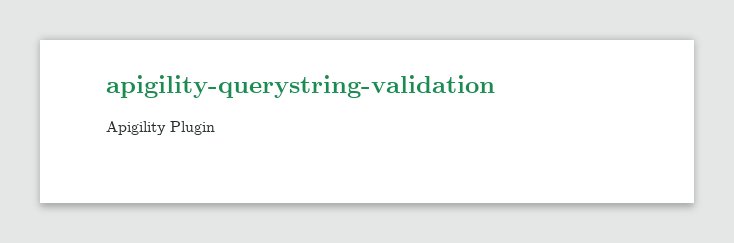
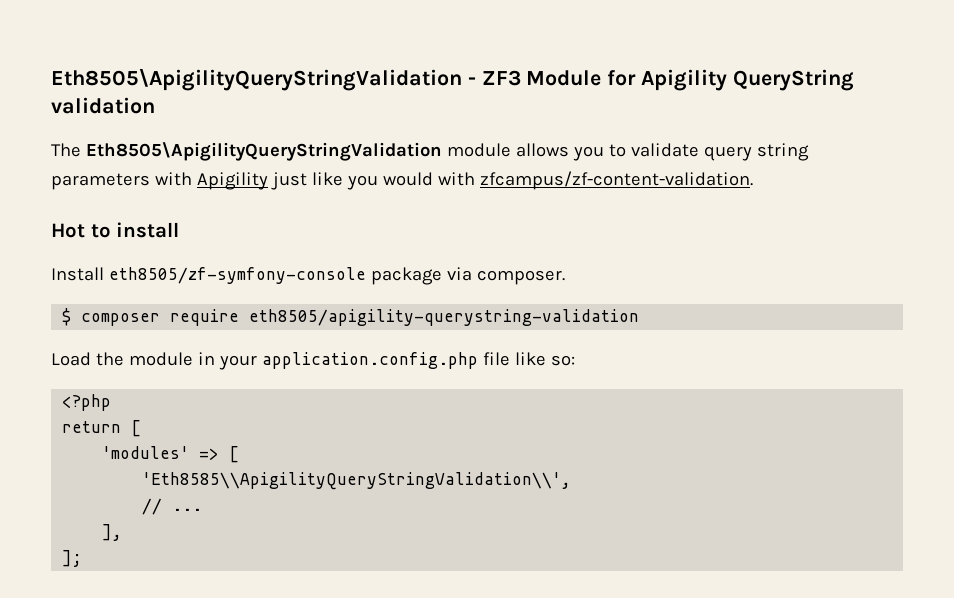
[106,75,495,98] [106,121,215,135] apigility-querystring-validation // Apigility Plugin -> [51,68,854,91] [51,97,155,114] [51,142,809,161] [51,171,753,190] [51,222,180,238] [51,267,565,285] [62,308,640,326] [51,352,575,370] [62,394,112,411] [62,420,142,437] [102,446,240,463] [142,472,572,490] [142,498,203,515] [102,524,123,541] [62,550,83,567] Eth8505\ApigilityQueryStringValidation - ZF3 Module for Apigility QueryString validation // The Eth8505\ApigilityQueryStringValidation module allows you to validate query string parameters with Apigility just like you would with zfcampus/zf-content-validation. // Hot to install // Install eth8505/zf-symfony-console package via composer. // $ composer require eth8505/apigility-querystring-validation // Load the module in your application.config.php file like so: // <?php // return [ // 'modules' => [ // 'Eth8585\\ApigilityQueryStringValidation\\', // // ... // ], // ];

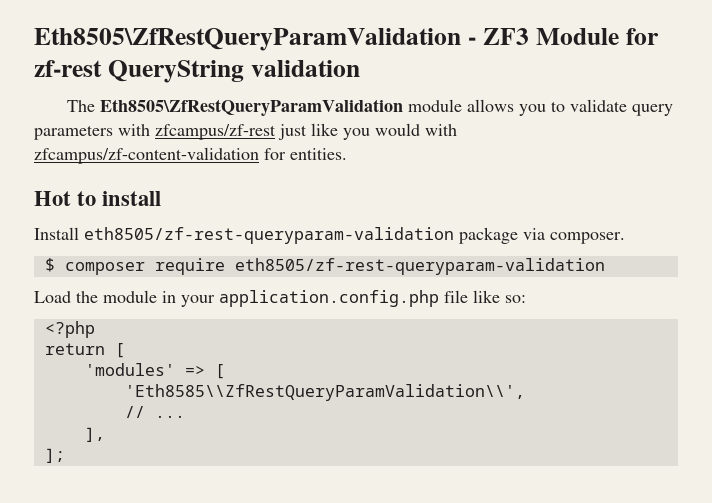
[51,68,462,91] Eth8505\ApigilityQueryStringValidation -> [34,28,461,51] Eth8505\ZfRestQueryParamValidation
[641,69,728,91] Apigility -> [34,60,102,77] zf-rest
[85,142,442,161] Eth8505\ApigilityQueryStringValidation -> [100,99,404,116] Eth8505\ZfRestQueryParamValidation
[756,143,809,161] string -> (674, 110) none
[196,172,268,190] Apigility -> [155,124,276,140] zfcampus/zf-rest
[479,171,753,190] zfcampus/zf-content-validation. -> [34,147,347,164] zfcampus/zf-content-validation for entities.
[108,267,366,284] eth8505/zf-symfony-console -> [84,227,454,244] eth8505/zf-rest-queryparam-validation
[249,309,640,326] eth8505/apigility-querystring-validation -> [234,258,605,275] eth8505/zf-rest-queryparam-validation
[142,472,572,490] 'Eth8585\\ApigilityQueryStringValidation\\', -> [124,384,525,401] 'Eth8585\\ZfRestQueryParamValidation\\',

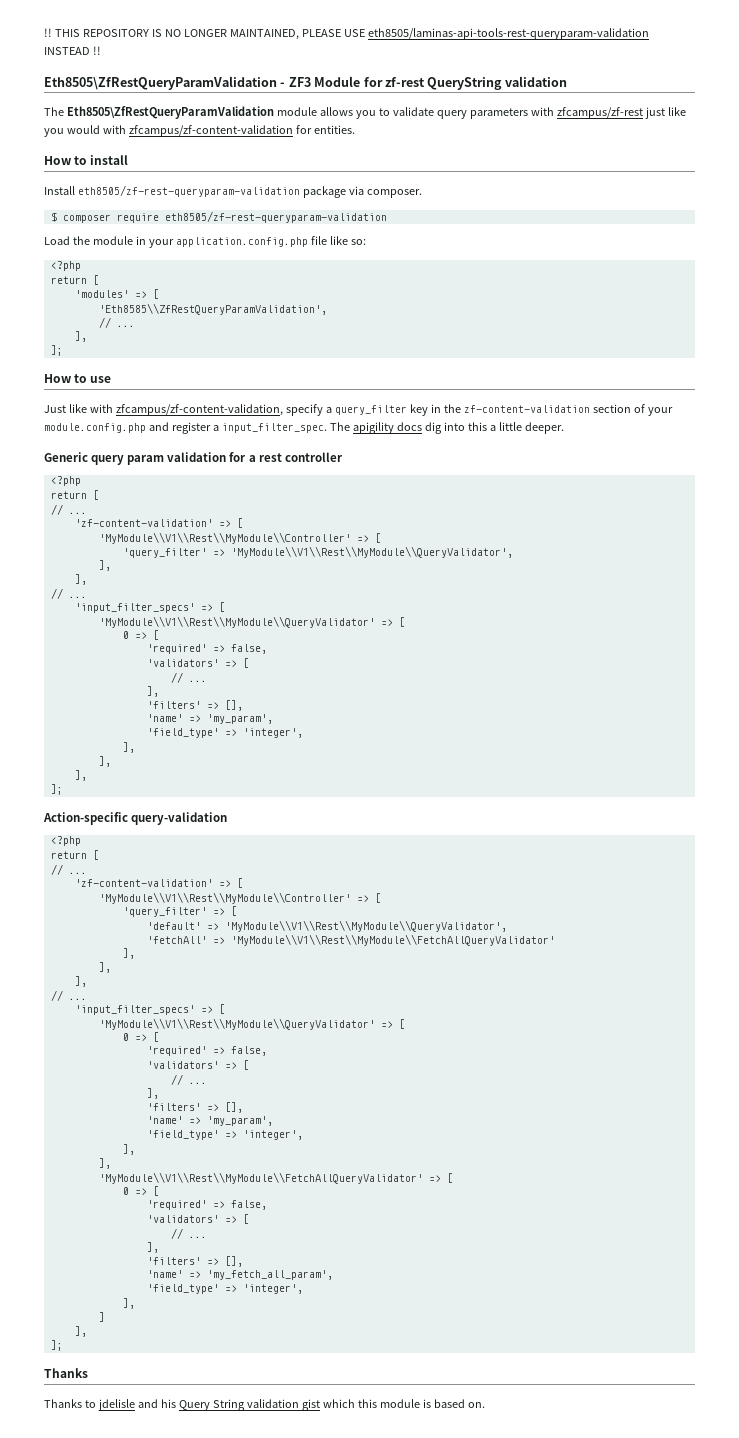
(34, 39) none -> [44,28,649,40] [44,46,101,55] !! THIS REPOSITORY IS NO LONGER MAINTAINED, PLEASE USE eth8505/laminas-api-tools-rest-queryparam-validation INSTEAD !! //
[34,191,71,206] Hot -> [44,156,71,165] How
[124,384,525,401] 'Eth8585\\ZfRestQueryParamValidation\\', -> [98,303,327,315] 'Eth8585\\ZfRestQueryParamValidation',
(65, 455) none -> [44,374,112,383] [44,404,673,416] [44,422,564,434] [44,452,343,465] [50,476,81,486] [50,490,99,500] [50,504,87,515] [74,518,243,528] [98,532,381,544] [122,546,513,558] [98,560,111,571] [74,574,87,585] [50,588,87,599] [74,602,225,613] [98,616,405,628] [122,630,159,640] [146,644,267,654] [146,658,249,668] [170,672,207,683] [146,686,159,697] [146,700,243,711] [146,714,273,724] [146,728,303,738] [122,742,135,753] [98,756,111,767] [74,770,87,781] [50,784,63,795] [43,812,228,825] [50,836,81,846] [50,850,99,860] [50,864,87,875] [74,878,243,888] [98,892,381,904] [122,906,237,917] [146,920,507,932] [146,934,555,946] [122,948,135,959] [98,962,111,973] [74,976,87,987] [50,990,87,1001] [74,1004,225,1015] [98,1018,405,1030] [122,1032,159,1042] [146,1046,267,1056] [146,1060,249,1070] [170,1074,207,1085] [146,1088,159,1099] [146,1102,243,1113] [146,1116,273,1126] [146,1130,303,1140] [122,1144,135,1155] [98,1158,111,1169] [98,1172,453,1184] [122,1186,159,1196] [146,1200,267,1210] [146,1214,249,1224] [170,1228,207,1239] [146,1242,159,1253] [146,1256,243,1267] [146,1270,333,1280] [146,1284,303,1294] [122,1298,135,1309] [98,1312,105,1322] [74,1326,87,1337] [50,1340,63,1351] [44,1368,88,1378] [44,1399,485,1411] // How to use // Just like with zfcampus/zf-content-validation, specify a query_filter key in the zf-content-validation section of your module.config.php and register a input_filter_spec. The apigility docs dig into this a little deeper. // Generic query param validation for a rest controller // <?php // return [ // // ... // 'zf-content-validation' => [ // 'MyModule\\V1\\Rest\\MyModule\\Controller' => [ // 'query_filter' => 'MyModule\\V1\\Rest\\MyModule\\QueryValidator', // ], // ], // // ... // 'input_filter_specs' => [ // 'MyModule\\V1\\Rest\\MyModule\\QueryValidator' => [ // 0 => [ // 'required' => false, // 'validators' => [ // // ... // ], // 'filters' => [], // 'name' => 'my_param', // 'field_type' => 'integer', // ], // ], // ], // ]; // Action-specific query-validation // <?php // return [ // // ... // 'zf-content-validation' => [ // 'MyModule\\V1\\Rest\\MyModule\\Controller' => [ // 'query_filter' => [ // 'default' => 'MyModule\\V1\\Rest\\MyModule\\QueryValidator', // 'fetchAll' => 'MyModule\\V1\\Rest\\MyModule\\FetchAllQueryValidator' // ], // ], // ], // // ... // 'input_filter_specs' => [ // 'MyModule\\V1\\Rest\\MyModule\\QueryValidator' => [ // 0 => [ // 'required' => false, // 'validators' => [ // // ... // ], // 'filters' => [], // 'name' => 'my_param', // 'field_type' => 'integer', // ], // ], // 'MyModule\\V1\\Rest\\MyModule\\FetchAllQueryValidator' => [ // 0 => [ // 'required' => false, // 'validators' => [ // // ... // ], // 'filters' => [], // 'name' => 'my_fetch_all_param', // 'field_type' => 'integer', // ], // ] // ], // ]; // Thanks // Thanks to jdelisle and his Query String validation gist which this module is based on.

